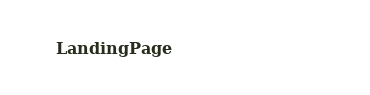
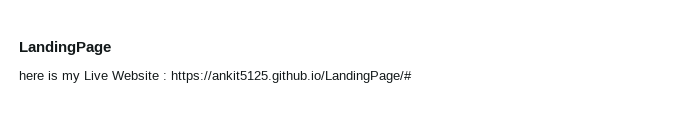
(172, 49) none -> [19,71,412,83] // here is my Live Website : https://ankit5125.github.io/LandingPage/#

